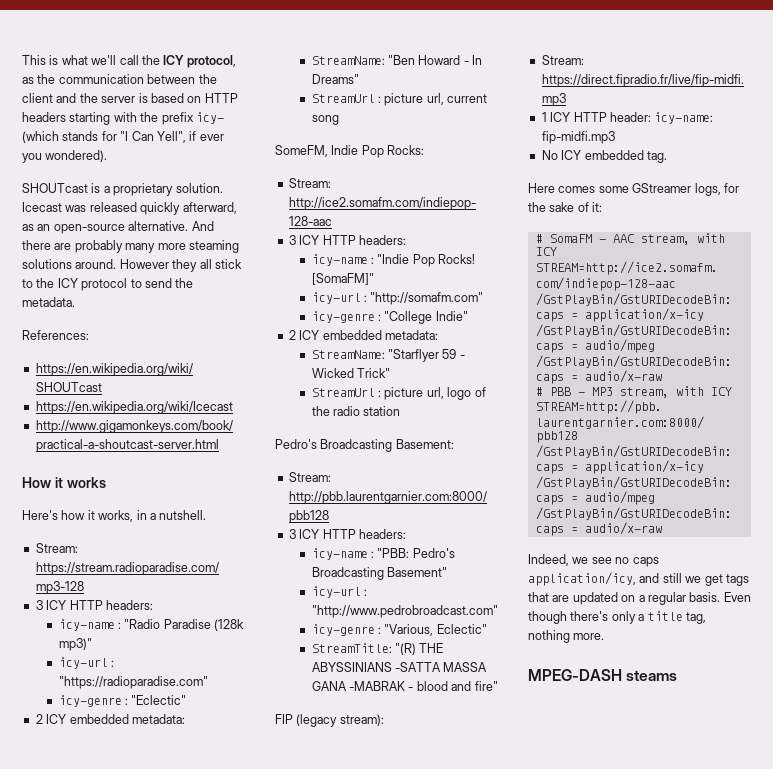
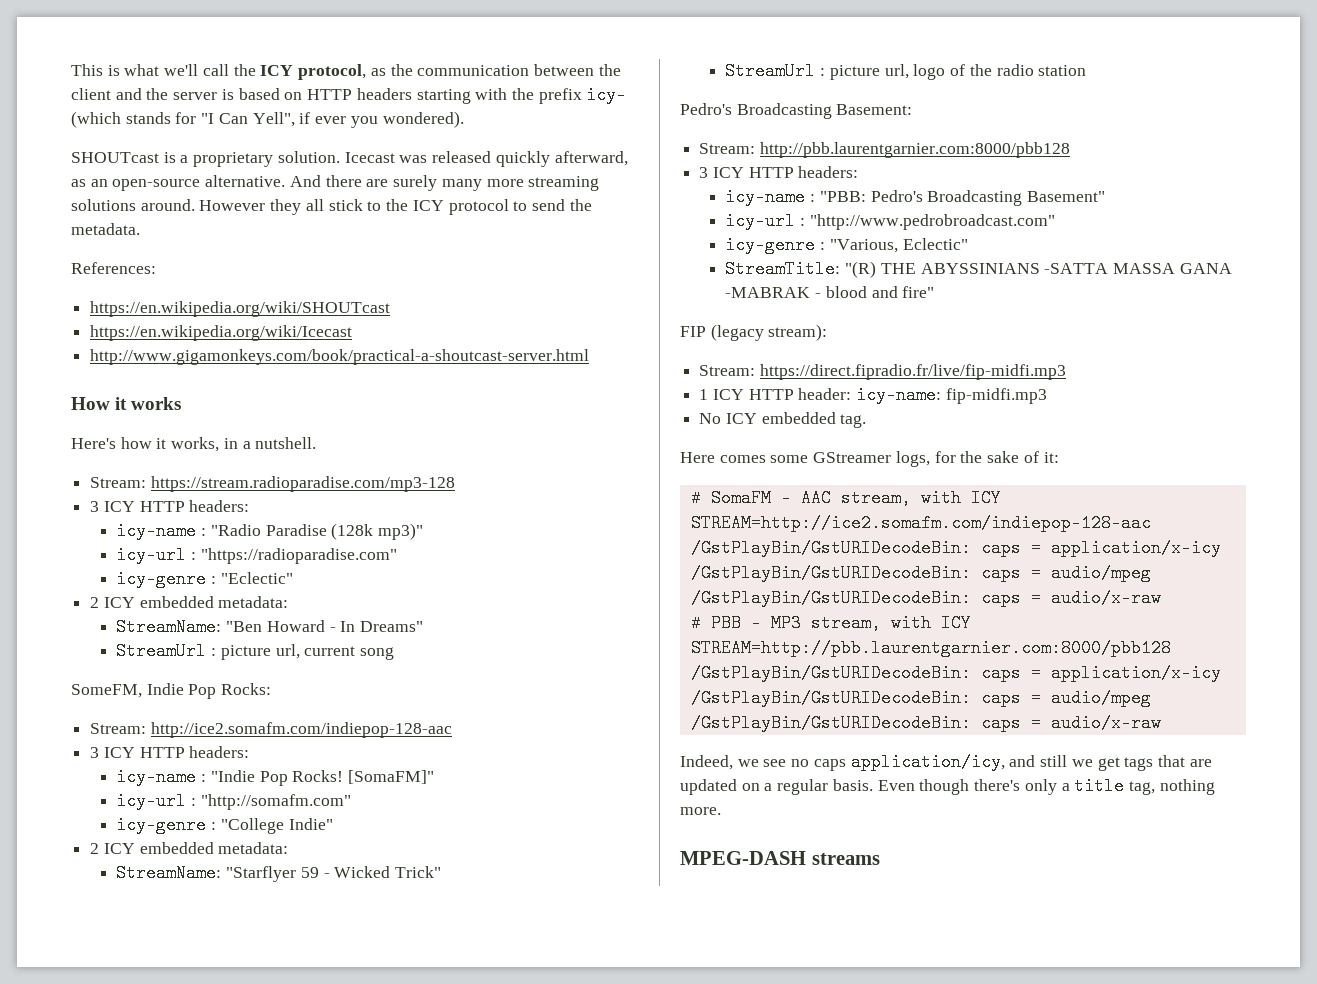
[74,240,123,253] probably -> [393,175,438,191] surely
[188,240,239,253] steaming -> [528,176,600,191] streaming
[626,670,678,681] steams -> [811,853,880,865] streams

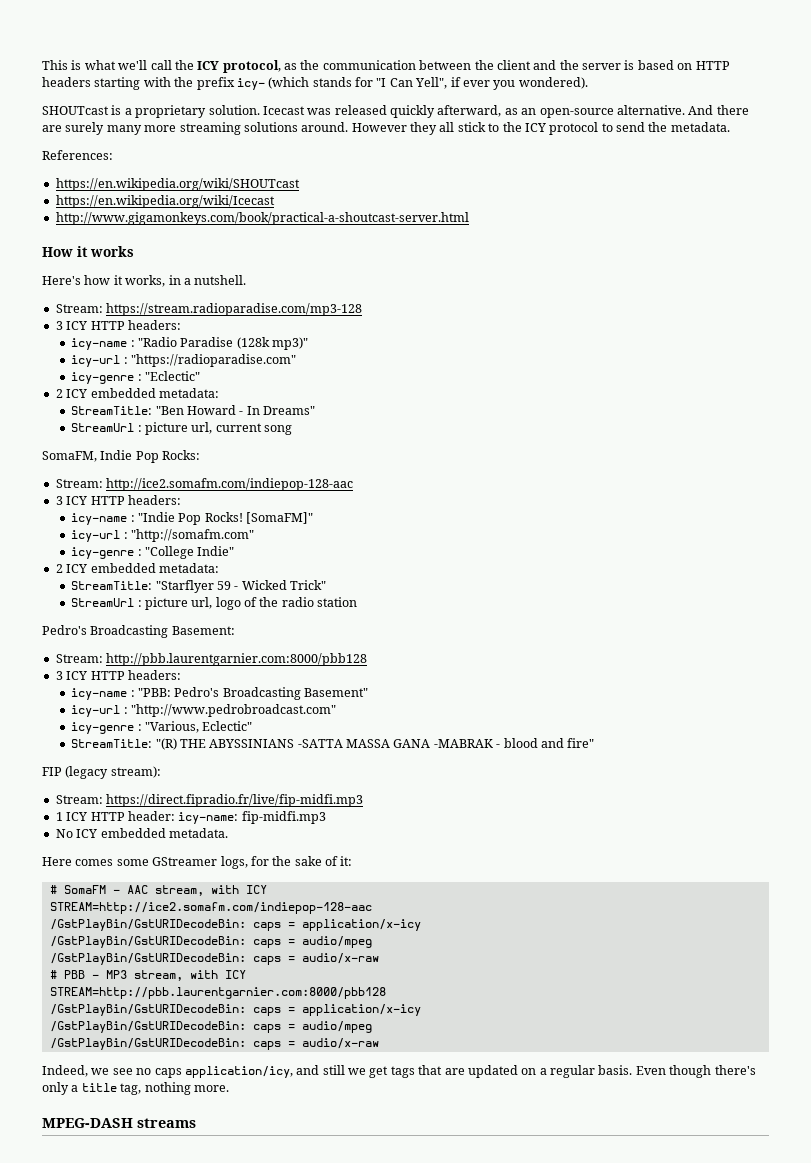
[116,618,222,636] StreamName: -> [71,406,153,415] StreamTitle:
[71,684,142,698] SomeFM, -> [42,451,97,462] SomaFM,
[116,864,222,882] StreamName: -> [71,581,153,590] StreamTitle:
[840,414,867,428] tag. -> [168,828,228,838] metadata.

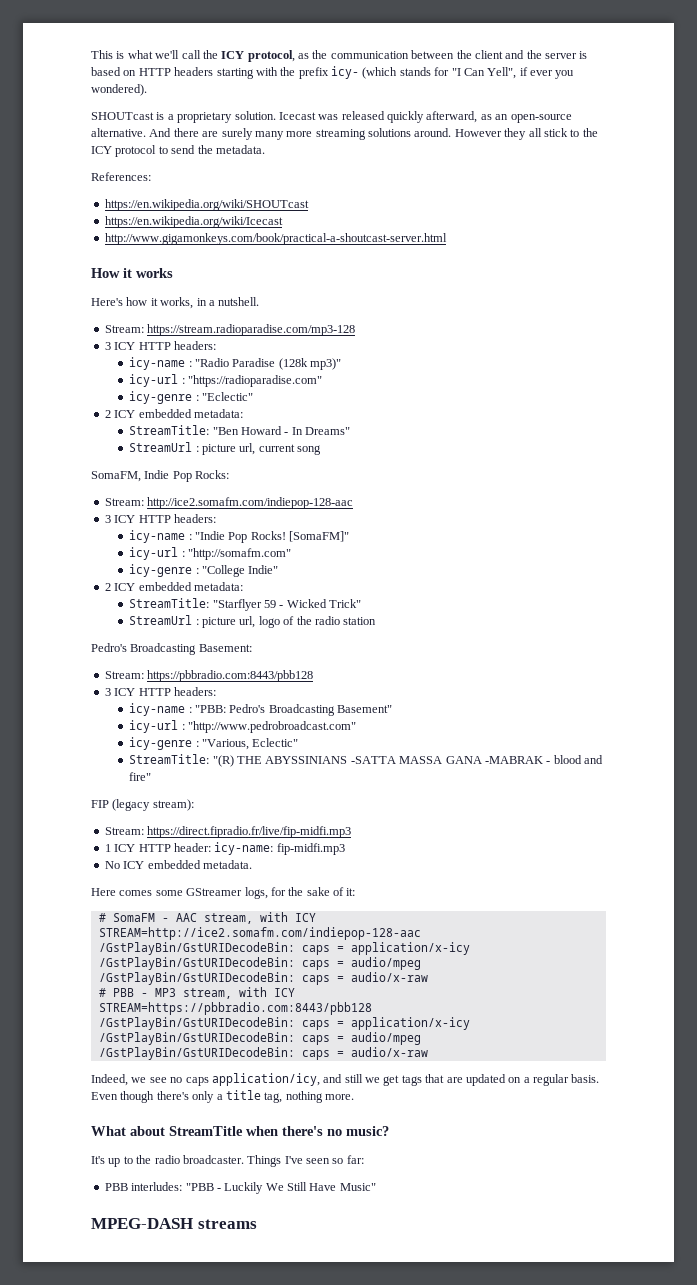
[106,653,368,666] http://pbb.laurentgarnier.com:8000/pbb128 -> [147,670,314,682] https://pbbradio.com:8443/pbb128
[49,987,386,999] STREAM=http://pbb.laurentgarnier.com:8000/pbb128 -> [98,1002,372,1015] STREAM=https://pbbradio.com:8443/pbb128
(229, 1088) none -> [91,1126,389,1136] [91,1155,364,1167] [104,1182,376,1194] // What about StreamTitle when there's no music? // It's up to the radio broadcaster. Things I've seen so far: // PBB interludes: "PBB - Luckily We Still Have Music"

